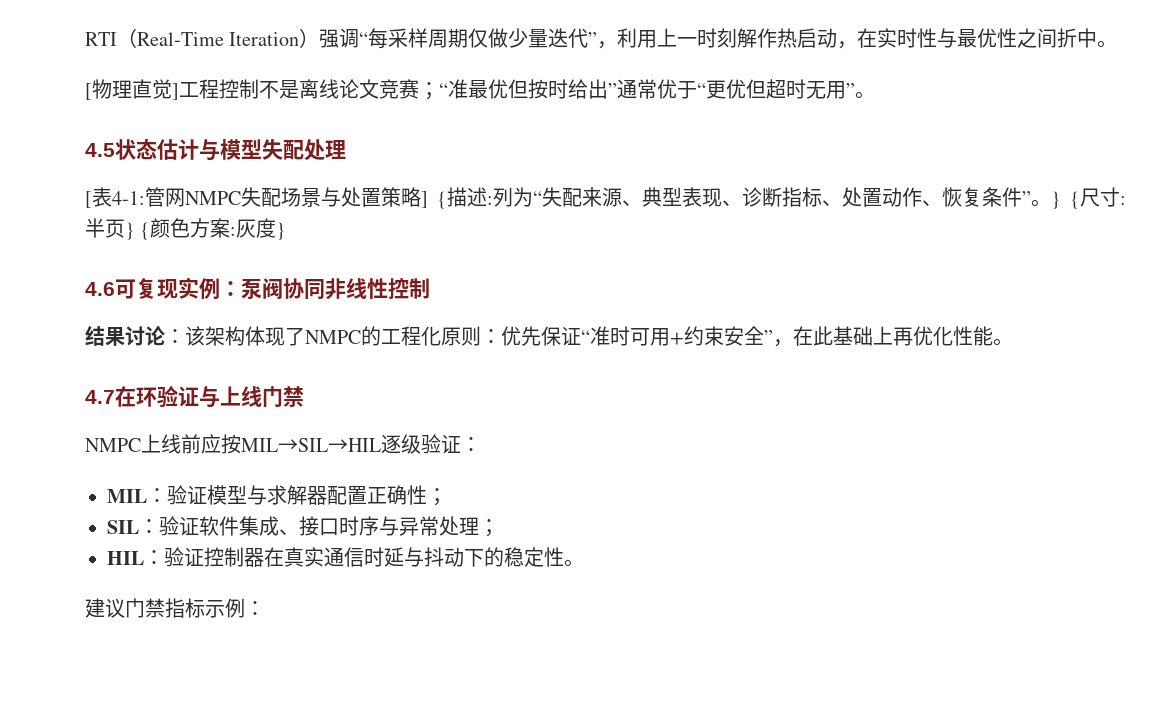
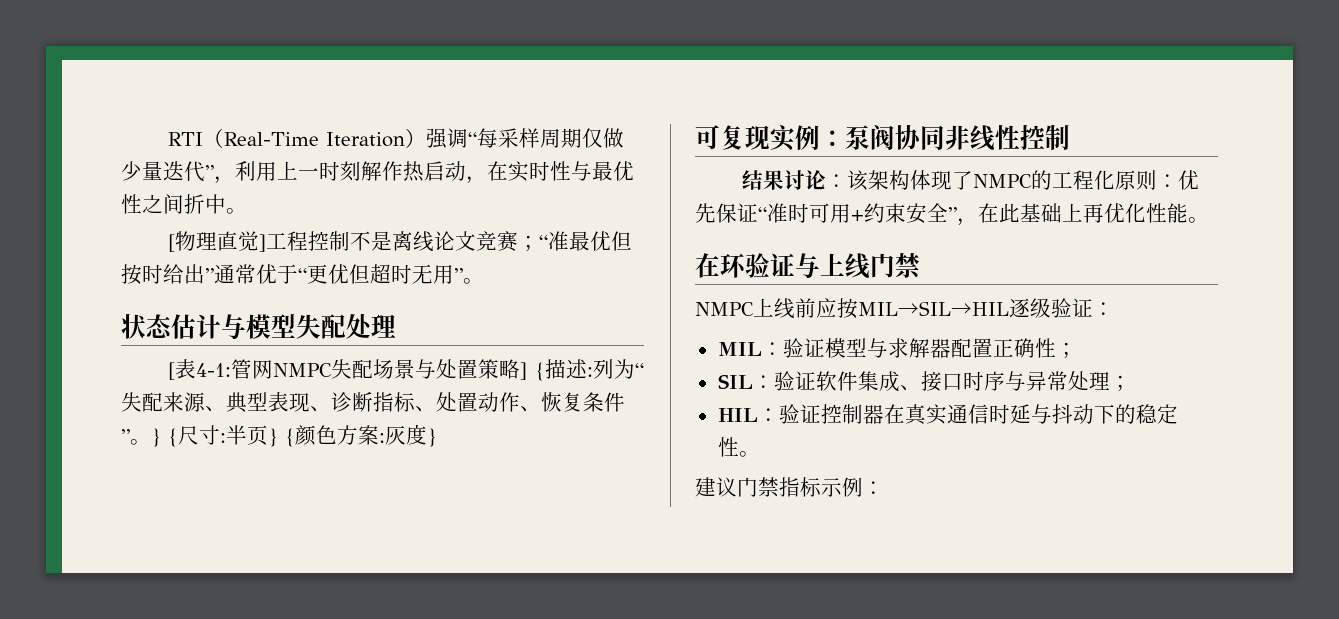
[85,143,115,157] 4.5 -> (484, 281) none
[85,282,115,296] 4.6 -> (437, 437) none
[85,390,115,404] 4.7 -> (1209, 220) none

